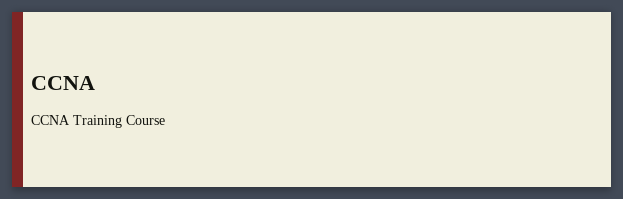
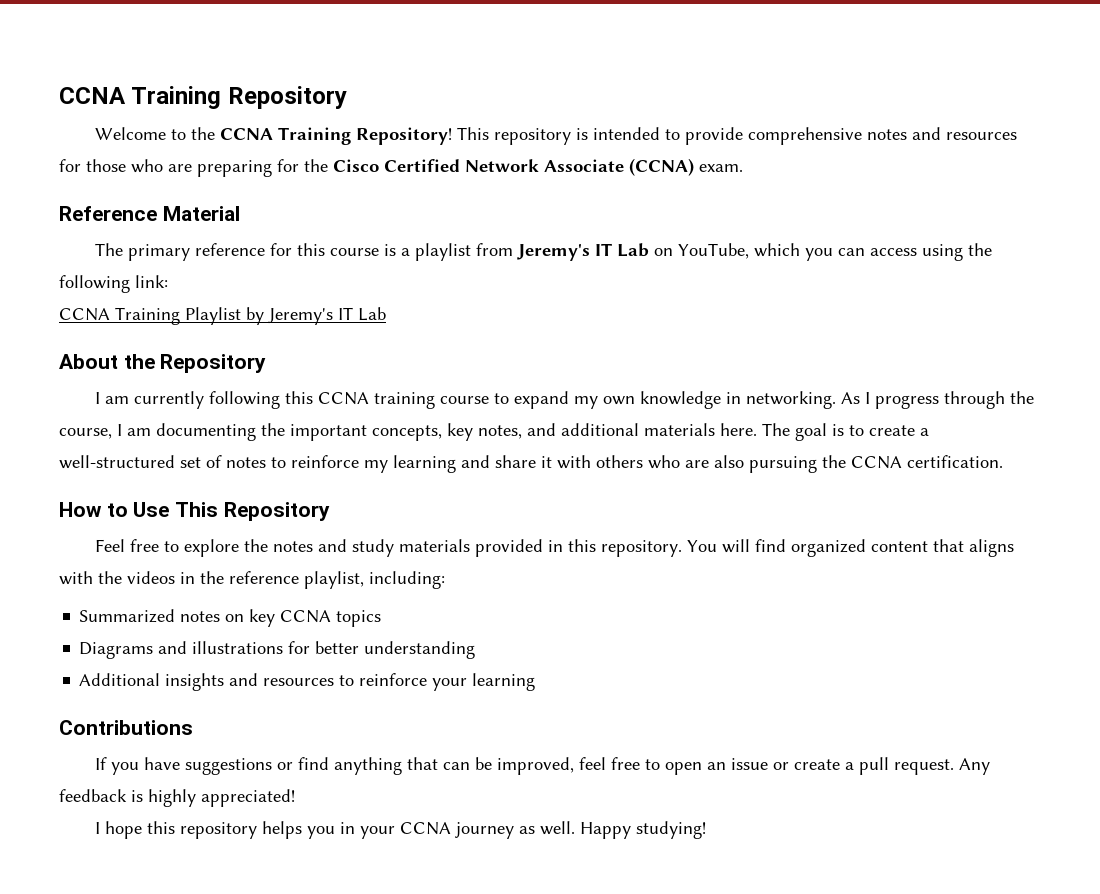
[31,76,95,90] [31,115,165,128] CCNA // CCNA Training Course -> [59,86,347,109] [95,127,1018,145] [59,158,743,177] [59,206,240,221] [95,243,993,261] [59,275,168,293] [59,307,386,325] [59,354,267,373] [95,391,1035,409] [59,423,929,441] [59,455,1003,473] [59,502,330,521] [95,539,1015,557] [59,571,445,589] [79,609,382,627] [79,641,476,659] [79,673,536,691] [59,720,193,735] [95,757,991,775] [59,789,295,807] [95,821,707,839] CCNA Training Repository // Welcome to the CCNA Training Repository! This repository is intended to provide comprehensive notes and resources for those who are preparing for the Cisco Certified Network Associate (CCNA) exam. // Reference Material // The primary reference for this course is a playlist from Jeremy's IT Lab on YouTube, which you can access using the following link: // CCNA Training Playlist by Jeremy's IT Lab // About the Repository // I am currently following this CCNA training course to expand my own knowledge in networking. As I progress through the course, I am documenting the important concepts, key notes, and additional materials here. The goal is to create a well-structured set of notes to reinforce my learning and share it with others who are also pursuing the CCNA certification. // How to Use This Repository // Feel free to explore the notes and study materials provided in this repository. You will find organized content that aligns with the videos in the reference playlist, including: // Summarized notes on key CCNA topics // Diagrams and illustrations for better understanding // Additional insights and resources to reinforce your learning // Contributions // If you have suggestions or find anything that can be improved, feel free to open an issue or create a pull request. Any feedback is highly appreciated! // I hope this repository helps you in your CCNA journey as well. Happy studying!

